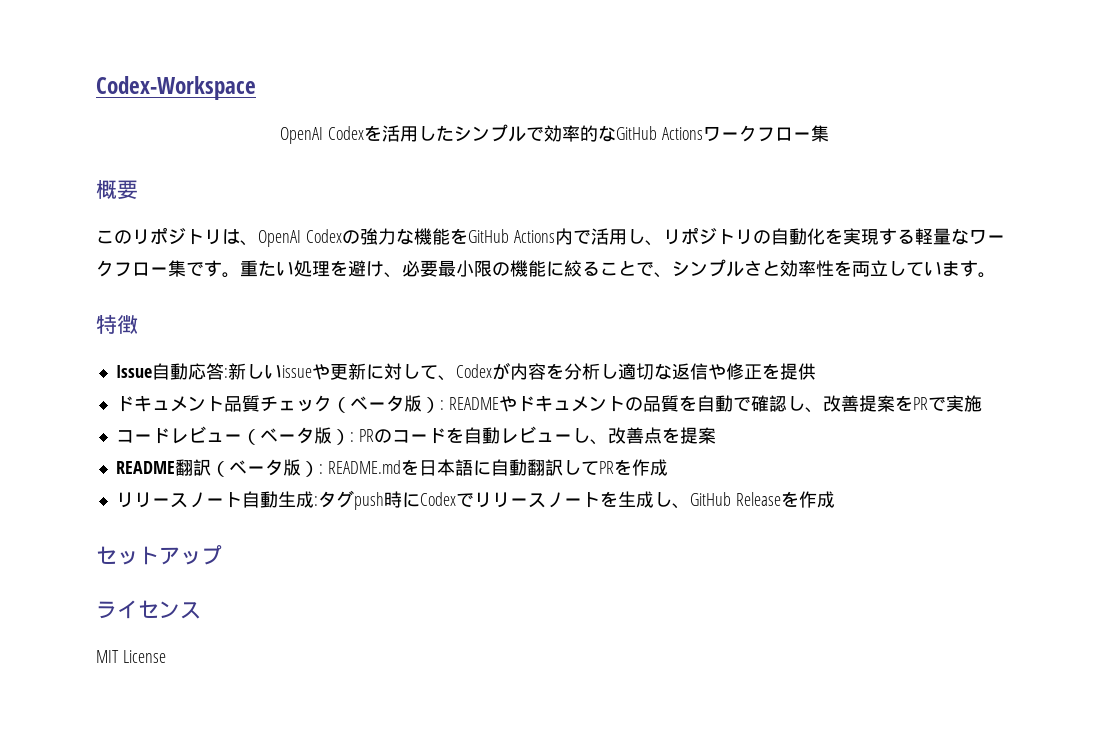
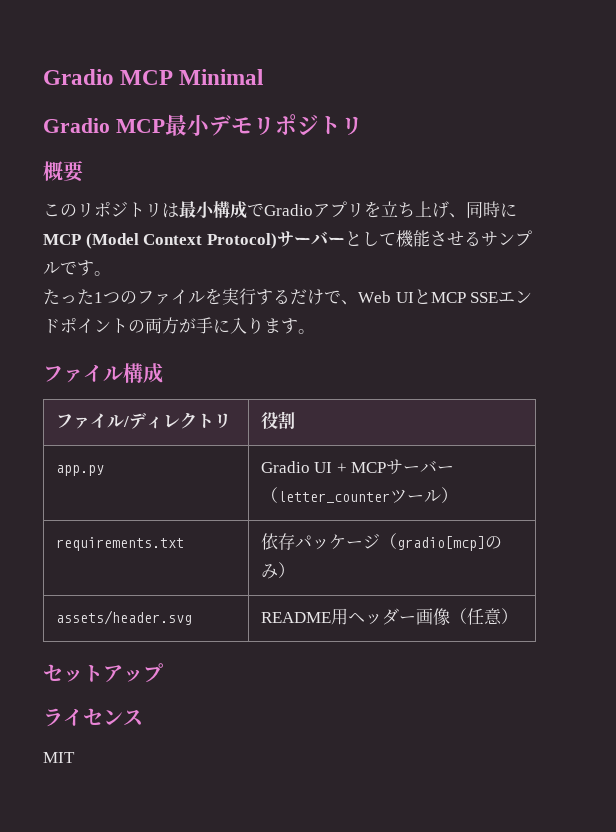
[96,76,256,100] [280,124,829,144] Codex-Workspace // OpenAI Codexを活用したシンプルで効率的なGitHub Actionsワークフロー集 -> [43,69,264,85] [43,114,363,136] Gradio MCP Minimal // Gradio MCP最小デモリポジトリ
[240,227,1005,247] [96,259,996,278] [96,314,138,334] [115,362,816,381] [115,395,982,413] [115,426,716,445] [115,459,668,477] [115,490,835,510] 、OpenAI Codexの強力な機能をGitHub Actions内で活用し、リポジトリの自動化を実現する軽量なワークフロー集です。重たい処理を避け、必要最小限の機能に絞ることで、シンプルさと効率性を両立しています。 // 特徴 // Issue自動応答:新しいissueや更新に対して、Codexが内容を分析し適切な返信や修正を提供 // ドキュメント品質チェック（ベータ版）: READMEやドキュメントの品質を自動で確認し、改善提案をPRで実施 // コードレビュー（ベータ版）: PRのコードを自動レビューし、改善点を提案 // README翻訳（ベータ版）: README.mdを日本語に自動翻訳してPRを作成 // リリースノート自動生成:タグpush時にCodexでリリースノートを生成し、GitHub Releaseを作成 -> [179,201,517,219] [43,230,532,249] [43,260,111,276] [43,288,533,305] [43,317,315,334] [43,363,163,383] [55,412,231,429] [260,411,295,429] [55,465,104,476] [260,459,455,475] [260,487,458,503] [55,537,184,551] [260,533,502,551] [260,562,295,579] [55,610,192,625] [260,608,518,626] 最小構成でGradioアプリを立ち上げ、同時にMCP (Model Context Protocol)サーバーとして機能させるサンプルです。 // たった1つのファイルを実行するだけで、Web UIとMCP SSEエンドポイントの両方が手に入ります。 // ファイル構成 // ファイル/ディレクトリ | 役割 // app.py | Gradio UI + MCPサーバー（letter_counterツール） // requirements.txt | 依存パッケージ（gradio[mcp]のみ） // assets/header.svg | README用ヘッダー画像（任意）
[122,650,166,663] License -> (75, 757) none

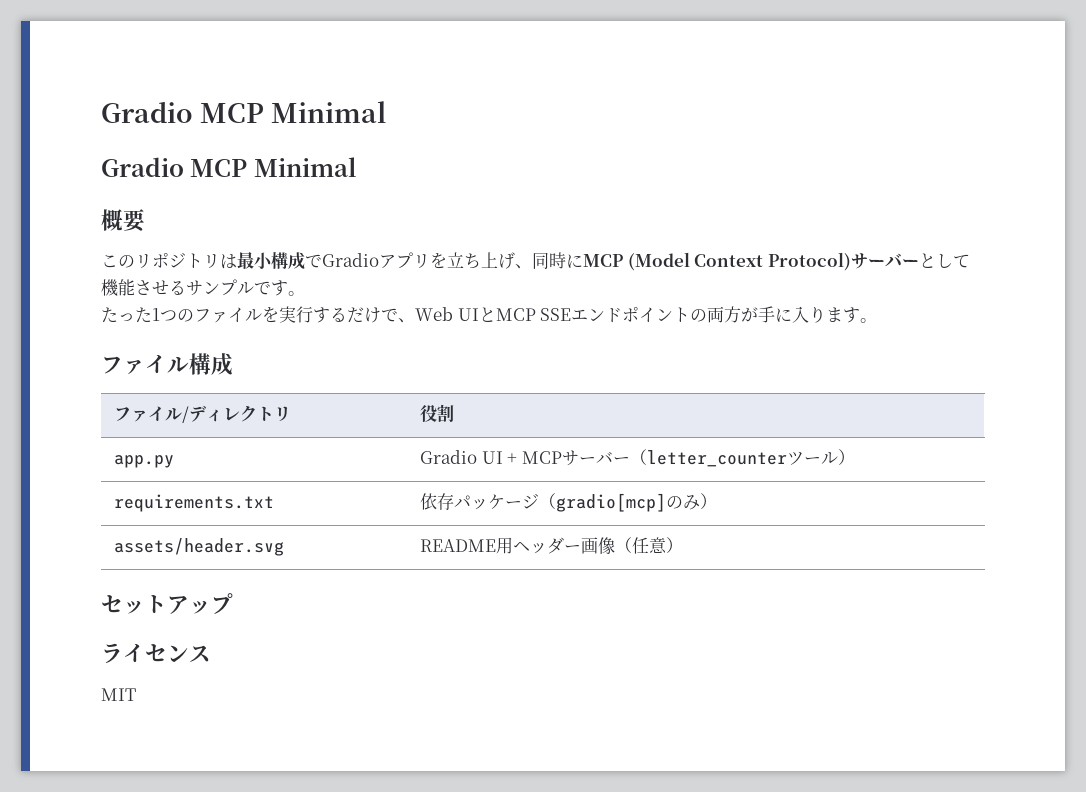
[164,114,363,136] 最小デモリポジトリ -> [253,157,357,177] Minimal

